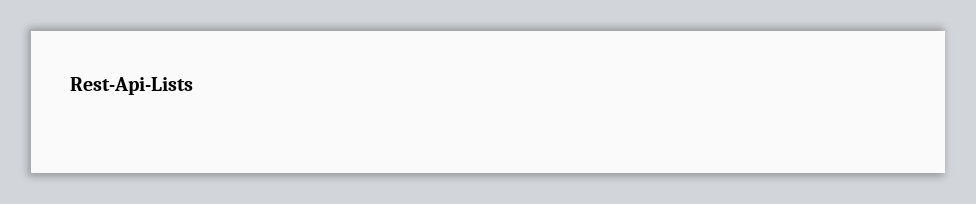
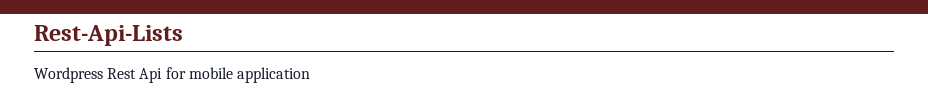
(193, 86) none -> [34,67,310,83] // Wordpress Rest Api for mobile application

